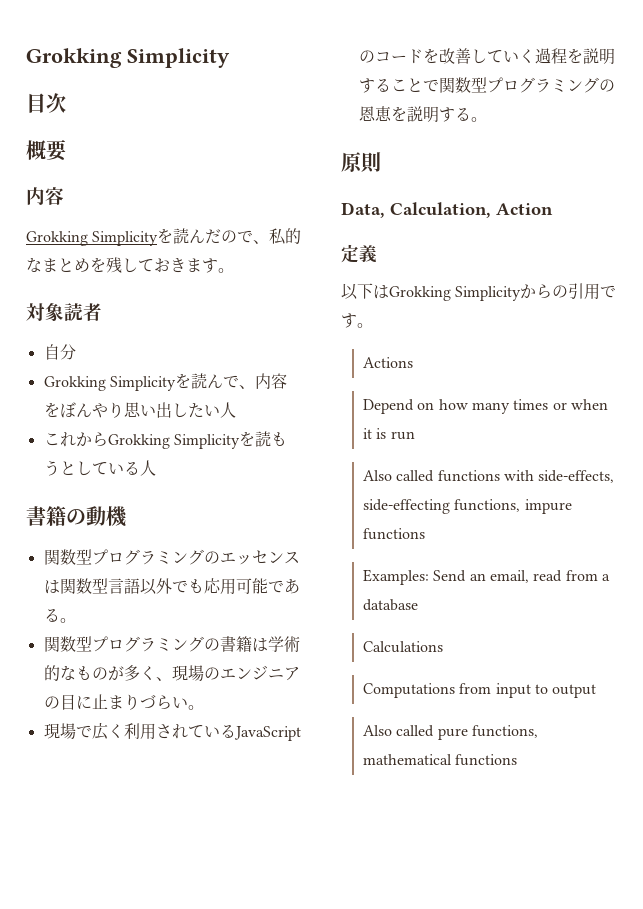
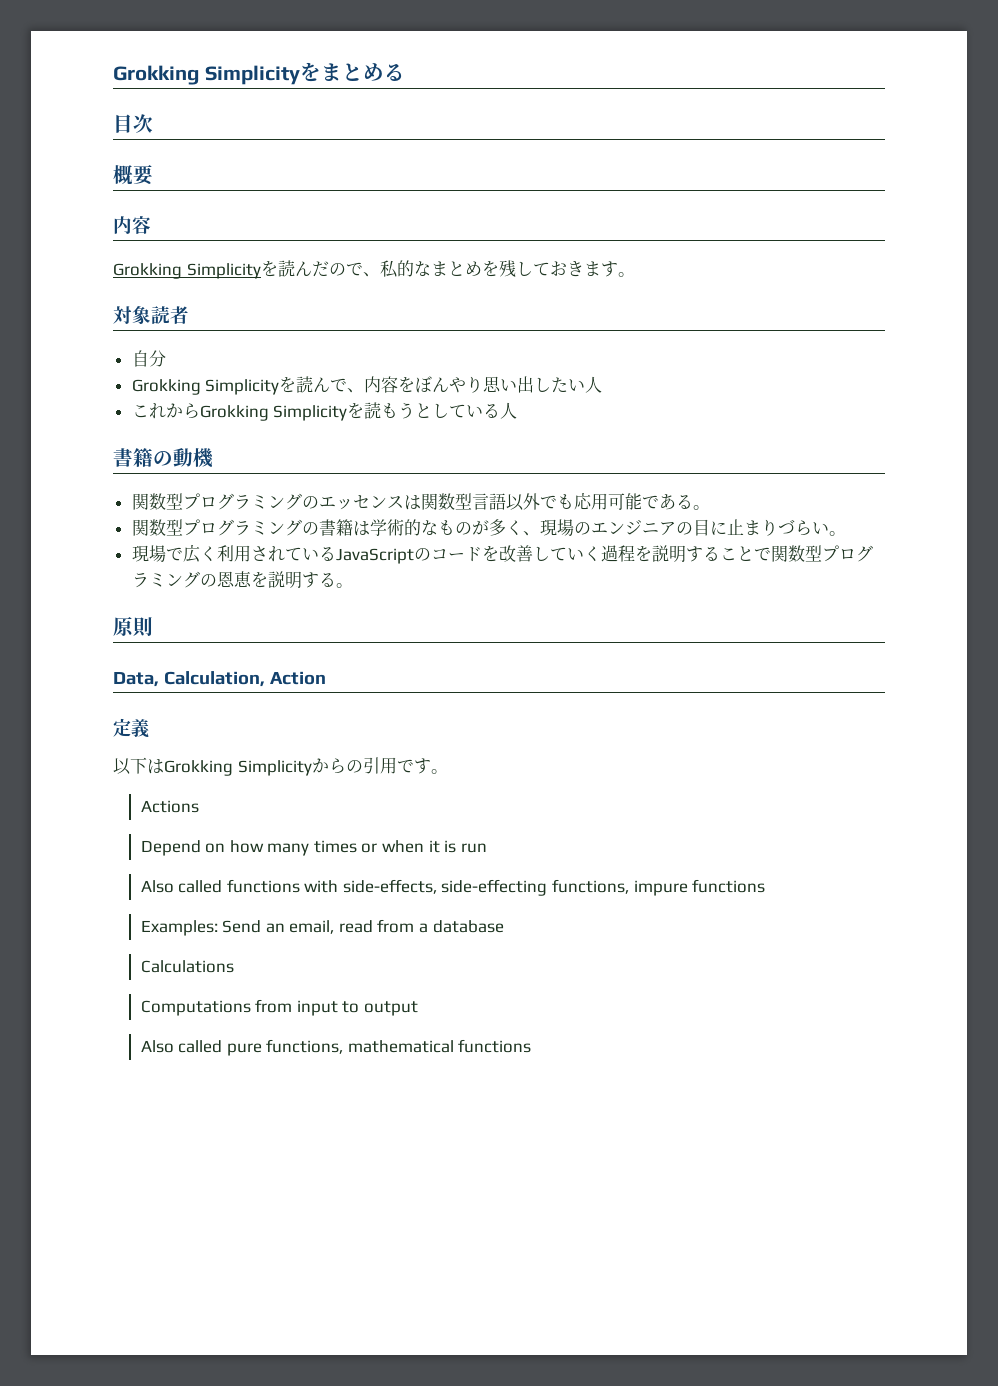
[26,48,230,68] Grokking Simplicity -> [113,62,405,85] Grokking Simplicityをまとめる

